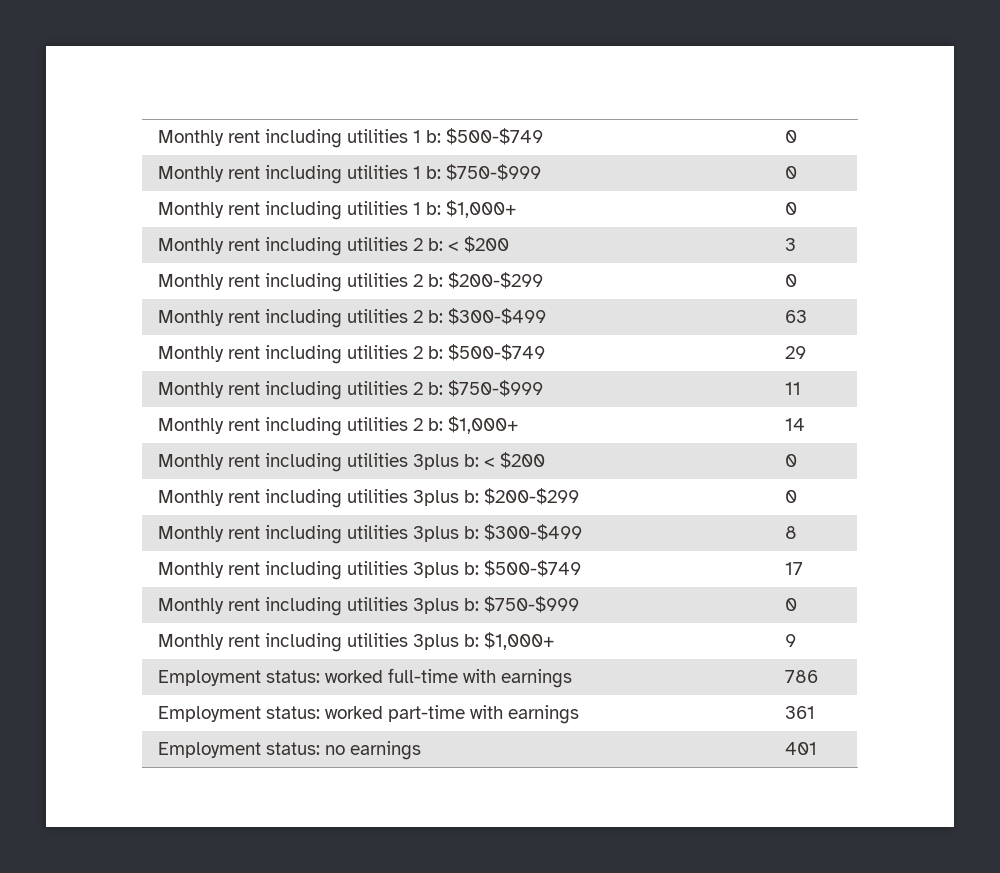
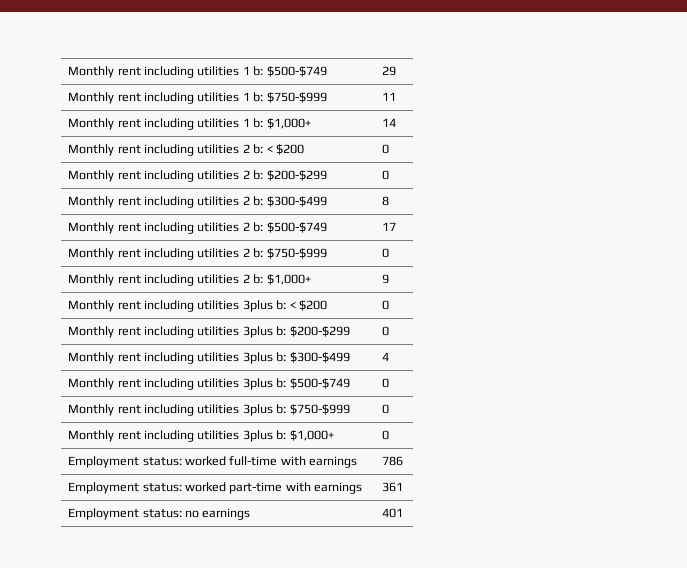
[784,130,797,143] 0 -> [382,66,397,76] 29
[784,166,797,179] 0 -> [382,92,397,101] 11
[784,202,797,215] 0 -> [382,118,397,127] 14
[784,238,796,251] 3 -> [382,144,390,154] 0
[784,310,807,323] 63 -> [382,196,390,206] 8
[784,346,806,359] 29 -> [382,222,397,231] 17
[784,382,801,395] 11 -> [382,248,390,258] 0
[784,418,805,431] 14 -> [382,274,390,284] 9
[784,526,797,539] 8 -> [382,352,390,361] 4
[784,562,803,575] 17 -> [382,378,390,388] 0
[784,634,796,647] 9 -> [382,430,390,440] 0

